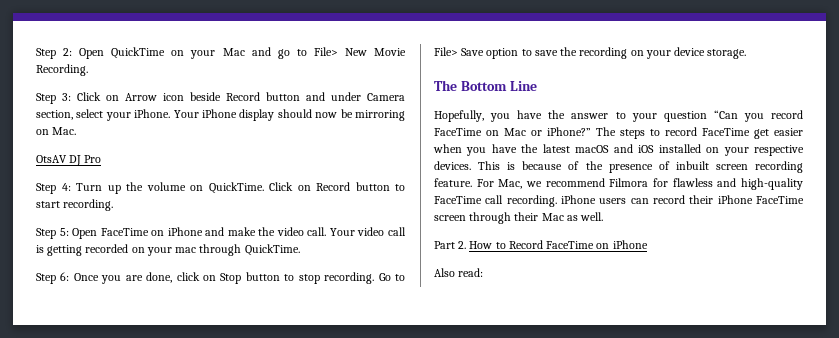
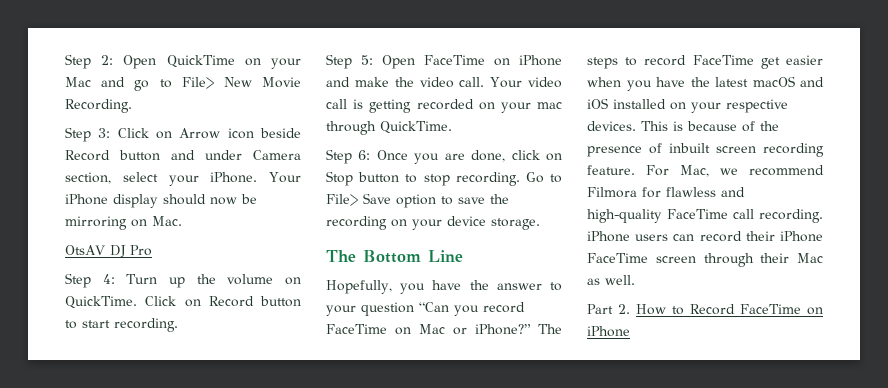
[434,268,484,277] // Also read: -> (630, 331) none

